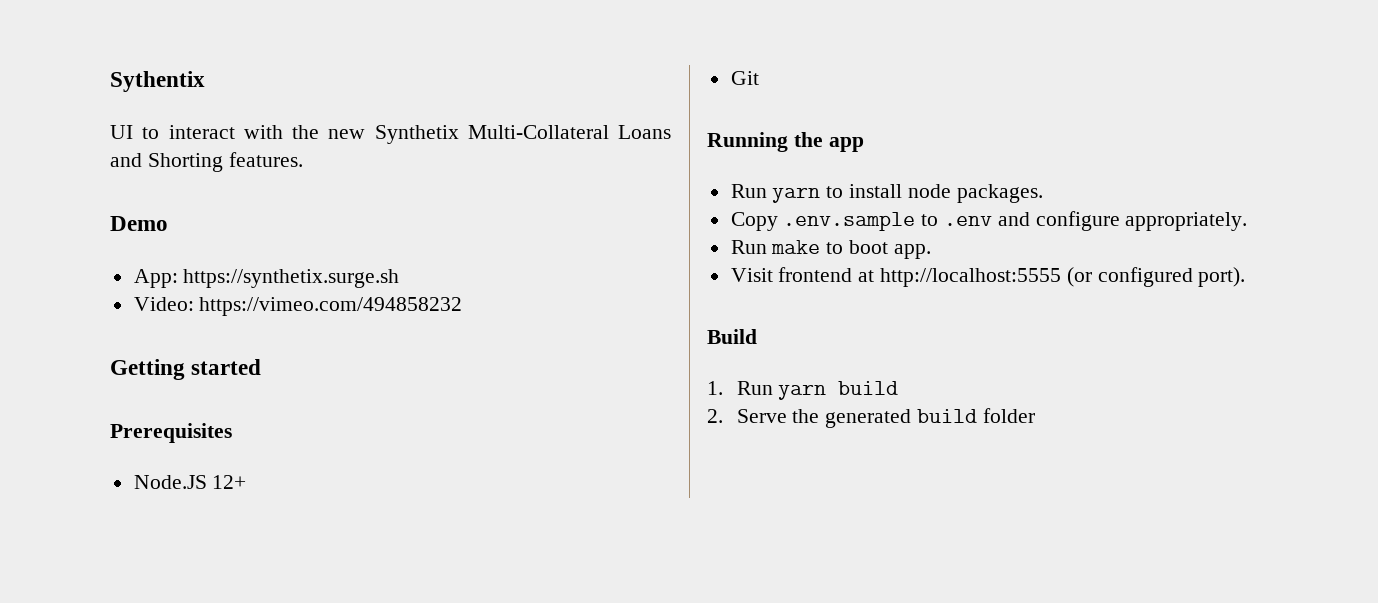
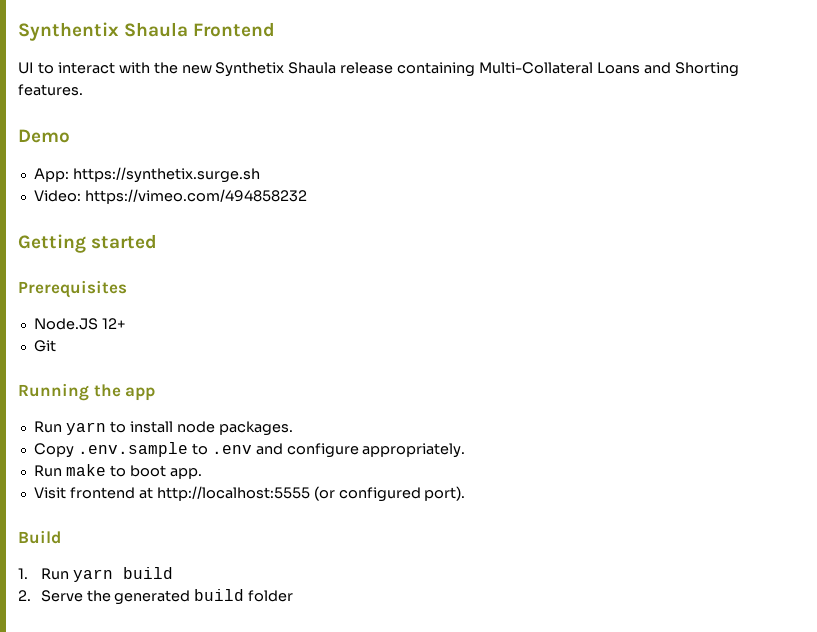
[110,71,205,92] Sythentix -> [18,22,276,41] Synthentix Shaula Frontend
(459, 134) none -> [288,62,476,77] Shaula release containing

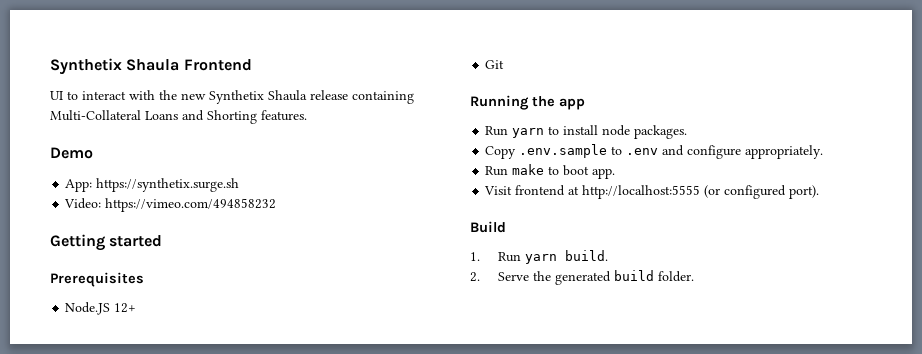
[18,22,119,41] Synthentix -> [50,58,122,75] Synthetix
[122,567,173,579] build -> [564,250,608,261] build.
[248,590,294,602] folder -> [657,271,694,282] folder.

